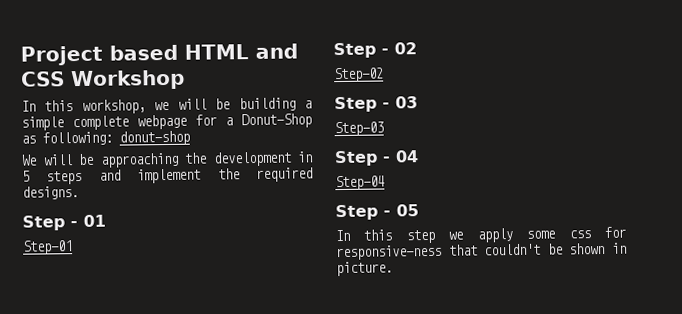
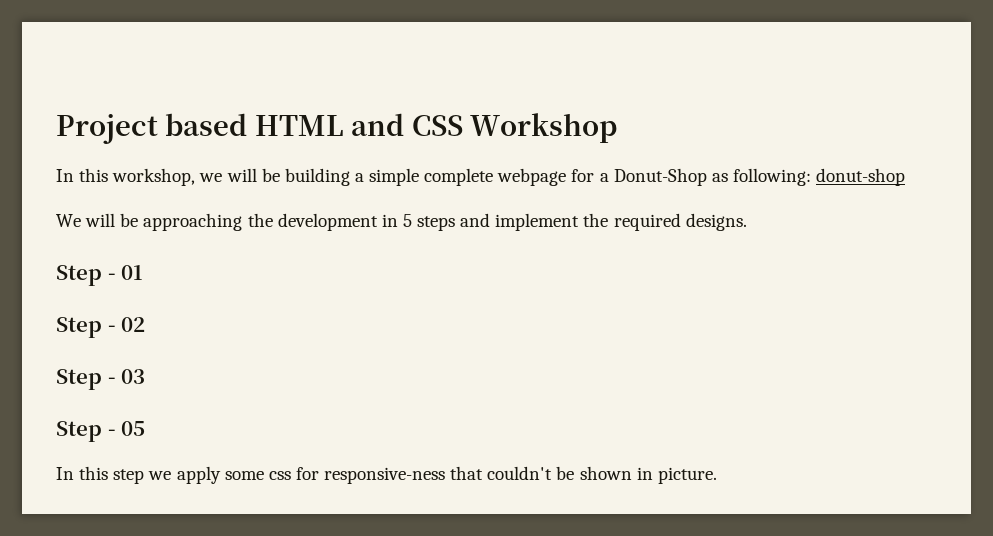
[22,240,73,255] // Step-01 -> (144, 272) none
[333,67,384,83] // Step-02 -> (146, 324) none
[334,121,384,137] [334,150,419,167] [335,175,385,191] // Step-03 // Step - 04 // Step-04 -> (146, 376) none

